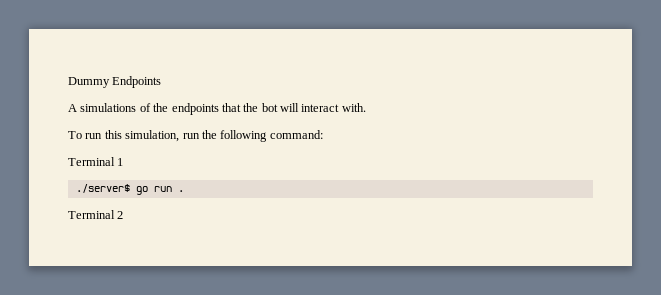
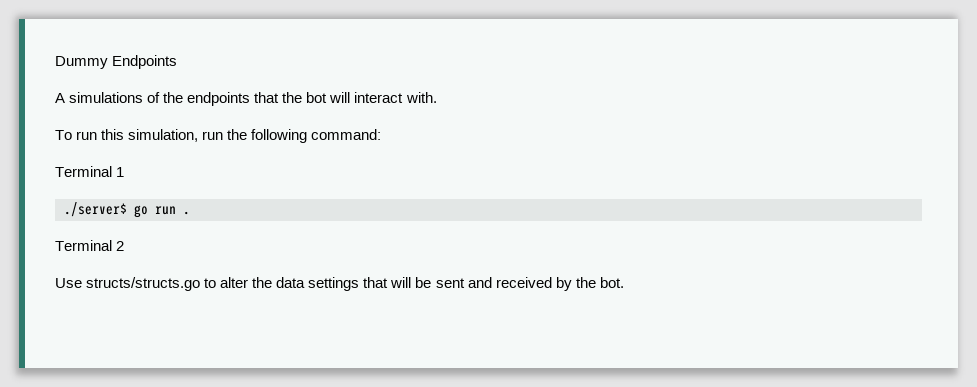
(124, 215) none -> [55,277,624,291] // Use structs/structs.go to alter the data settings that will be sent and received by the bot.

